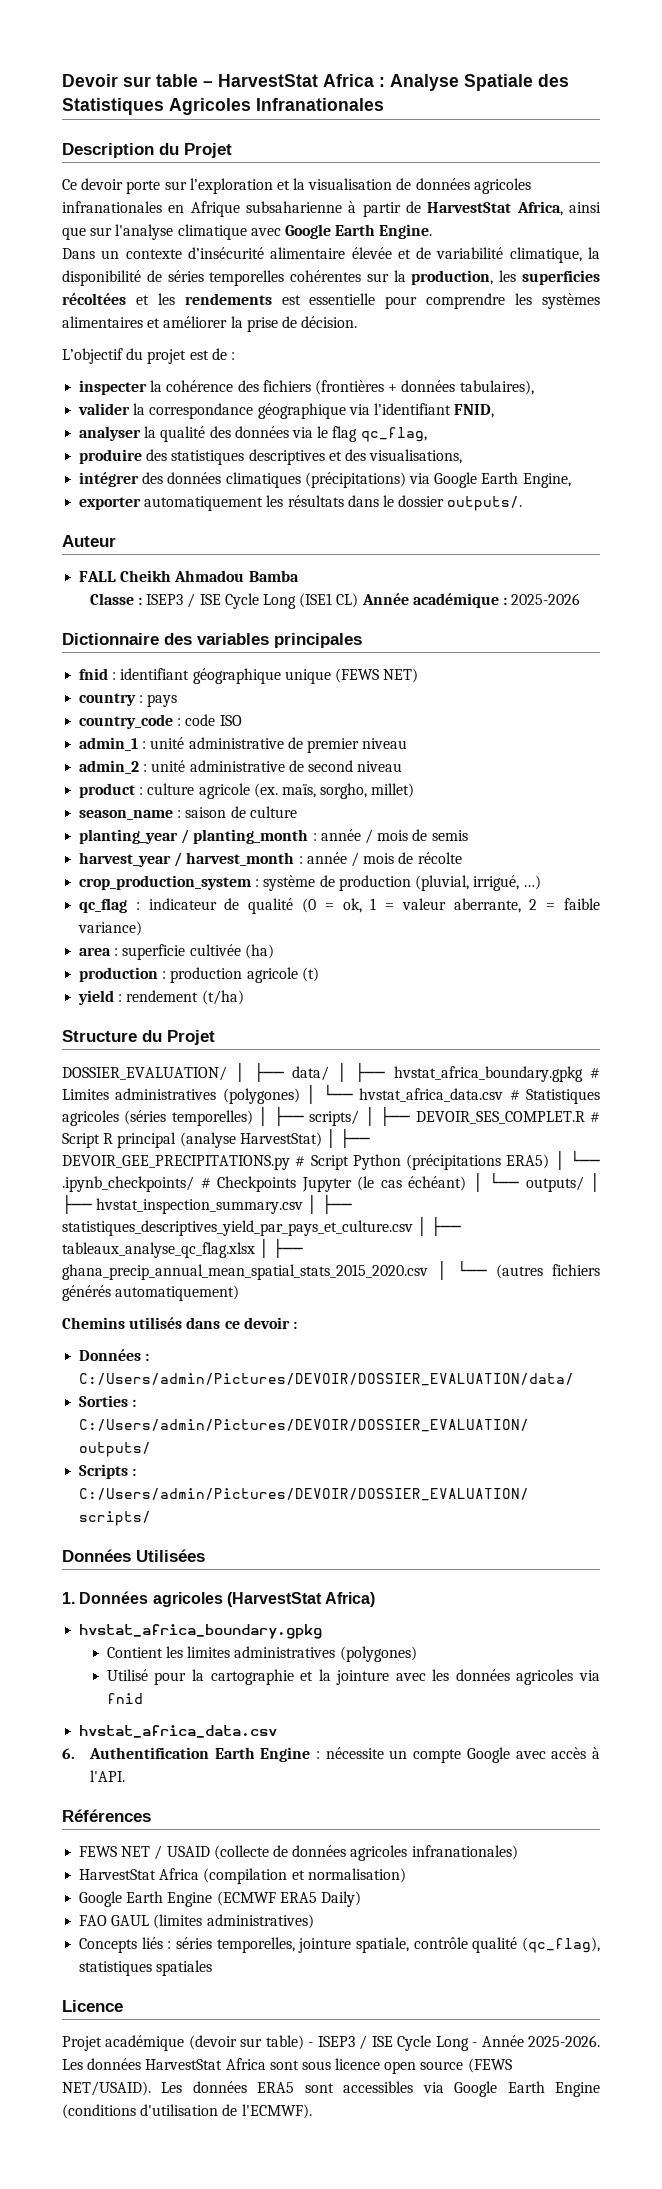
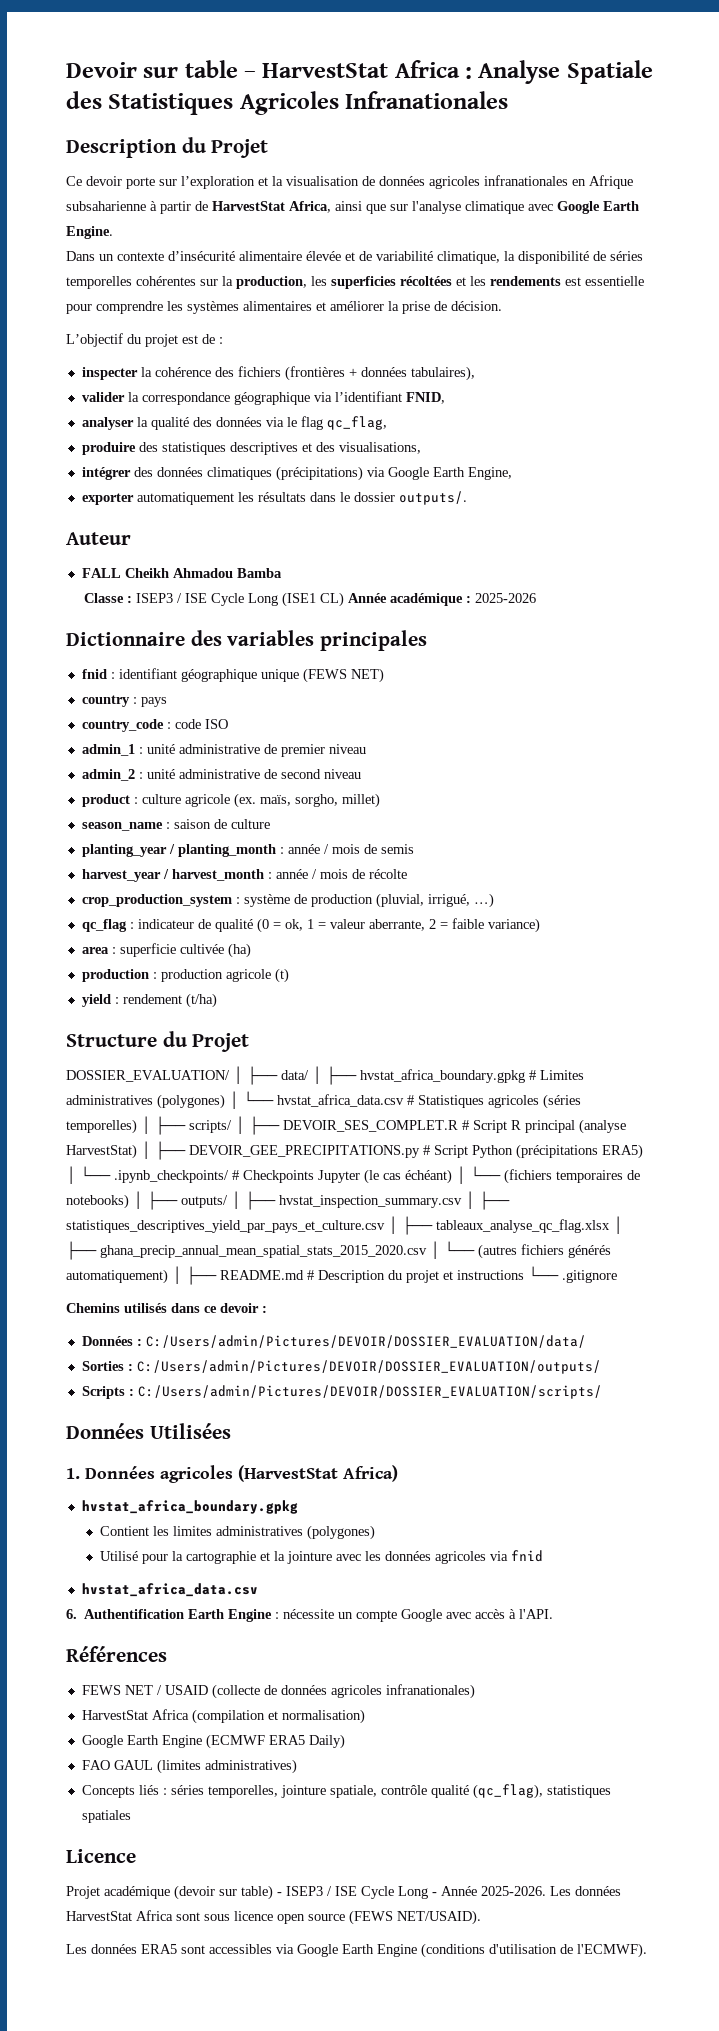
(519, 1180) none -> [504,1169,640,1184] [66,1191,178,1210] (fichiers temporaires de notebooks) │ ├──
(240, 1293) none -> [172,1266,617,1285] │ ├── README.md # Description du projet et instructions └── .gitignore
(151, 2088) none -> (481, 1917) //

